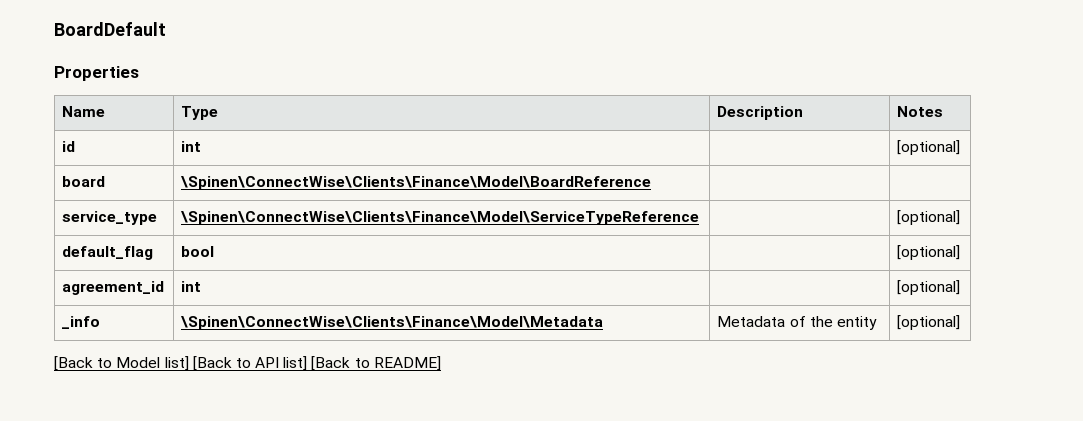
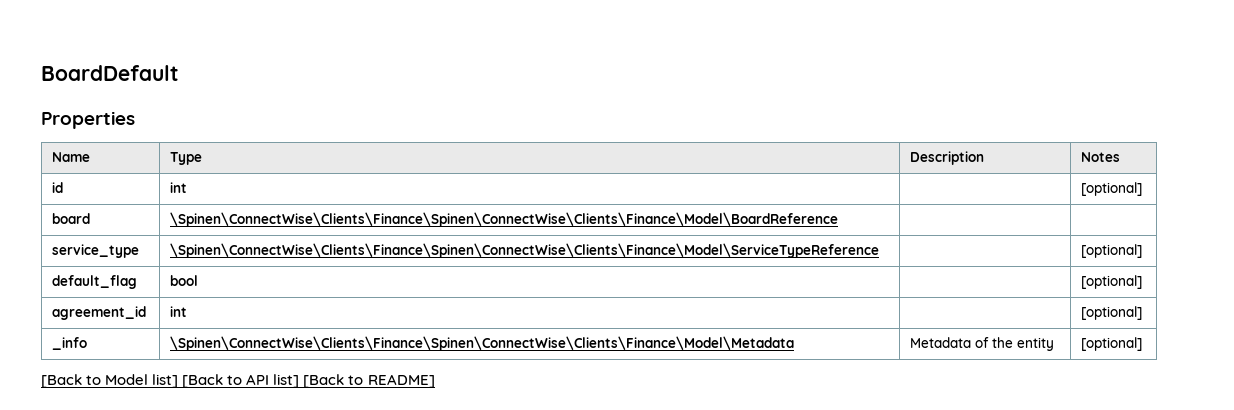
[181,176,652,190] \Spinen\ConnectWise\Clients\Finance\Model\BoardReference -> [170,212,839,227] \Spinen\ConnectWise\Clients\Finance\Spinen\ConnectWise\Clients\Finance\Model\BoardReference
[181,211,700,225] \Spinen\ConnectWise\Clients\Finance\Model\ServiceTypeReference -> [170,243,880,258] \Spinen\ConnectWise\Clients\Finance\Spinen\ConnectWise\Clients\Finance\Model\ServiceTypeReference
[181,316,604,330] \Spinen\ConnectWise\Clients\Finance\Model\Metadata -> [170,336,795,351] \Spinen\ConnectWise\Clients\Finance\Spinen\ConnectWise\Clients\Finance\Model\Metadata

